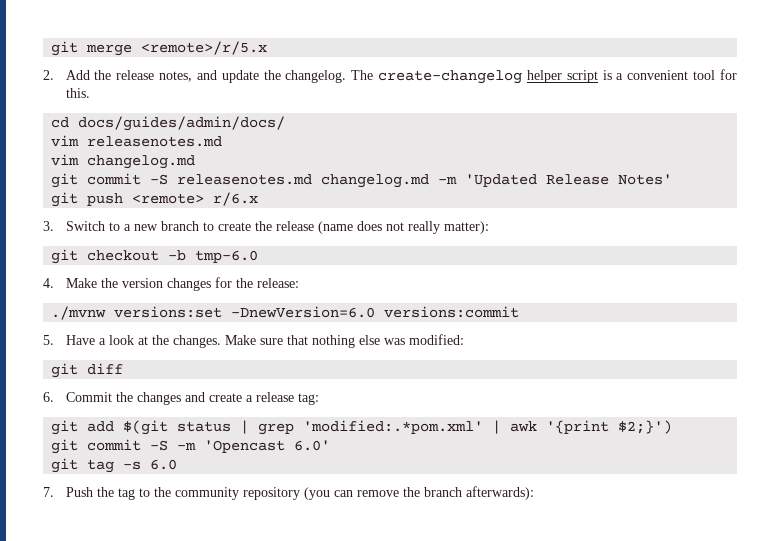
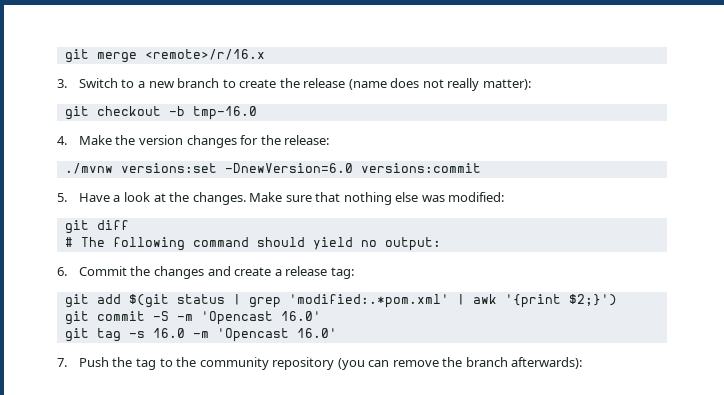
[141,41,268,55] [43,69,738,84] [65,88,90,98] [51,116,286,131] [51,135,223,147] [51,154,196,169] [51,173,673,188] [51,192,259,207] <remote>/r/5.x // 2. Add the release notes, and update the changelog. The create-changelog helper script is a convenient tool for this. // cd docs/guides/admin/docs/ // vim releasenotes.md // vim changelog.md // git commit -S releasenotes.md changelog.md -m 'Updated Release Notes' // git push <remote> r/6.x -> [144,49,265,60] <remote>/r/16.x
[195,250,259,263] tmp-6.0 -> [192,106,257,120] tmp-16.0
(124, 369) none -> [64,237,441,251] // # The following command should yield no output:
[294,440,331,451] 6.0' -> [280,311,321,321] 16.0'
[150,459,178,470] 6.0 -> [152,328,337,342] 16.0 -m 'Opencast 16.0'

